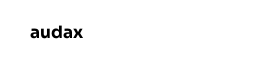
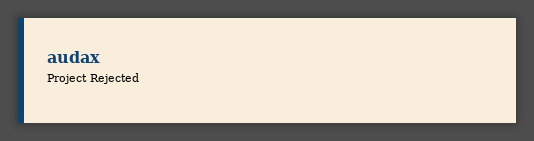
(84, 32) none -> [47,73,139,84] // Project Rejected

